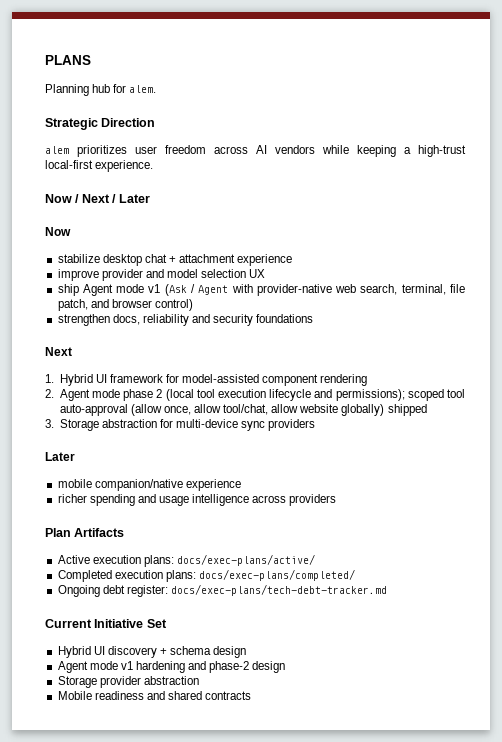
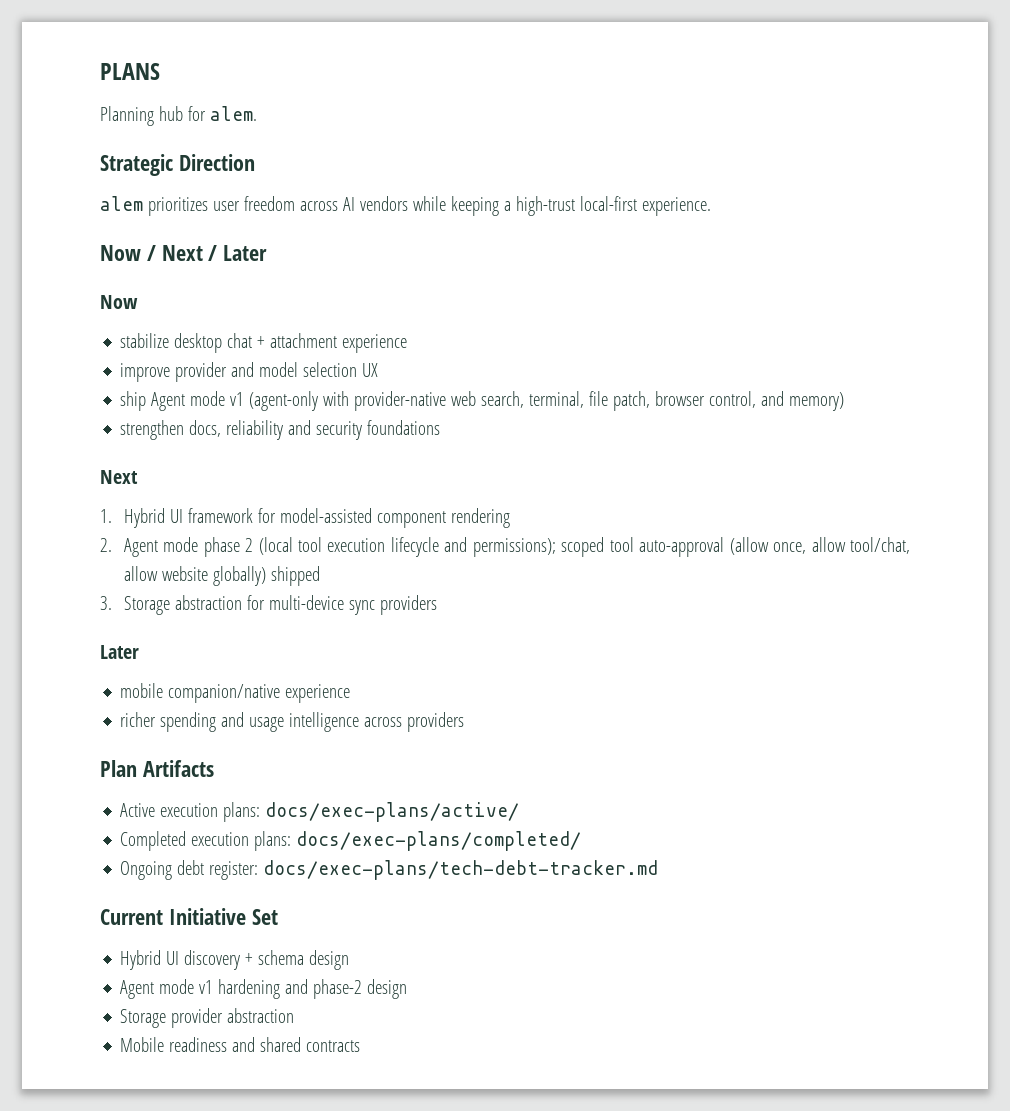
[164,284,229,296] (Ask / Agent -> [249,391,319,411] (agent-only
[90,299,193,311] and browser control) -> [655,391,845,411] browser control, and memory)

